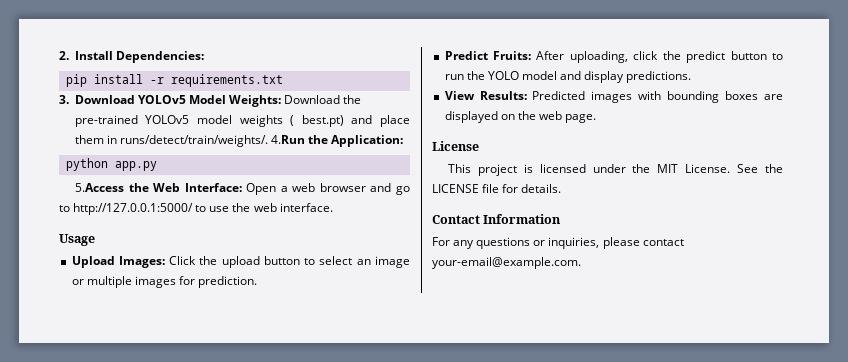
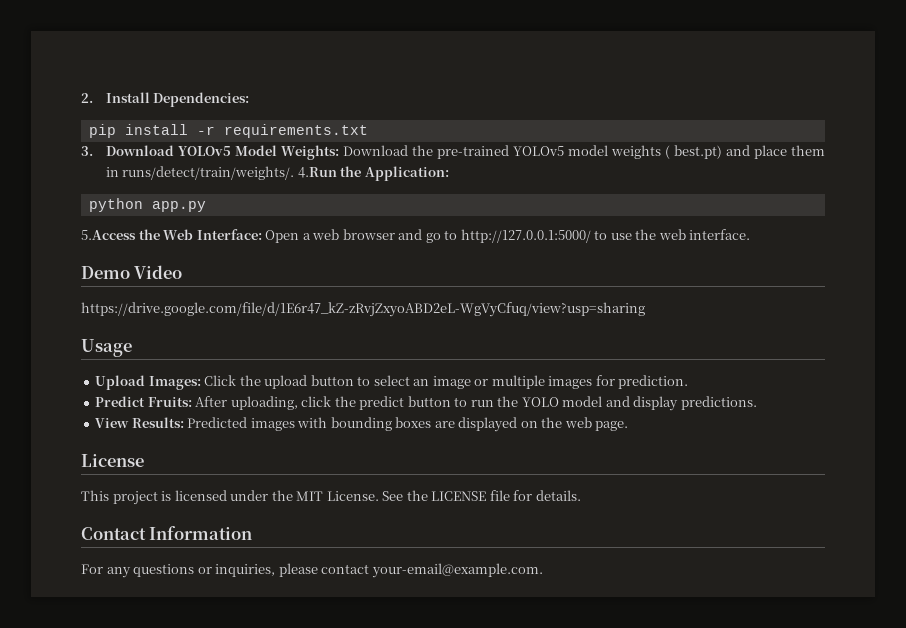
(333, 207) none -> [81,265,183,279] [81,302,645,317] // Demo Video // https://drive.google.com/file/d/1E6r47_kZ-zRvjZxyoABD2eL-WgVyCfuq/view?usp=sharing

